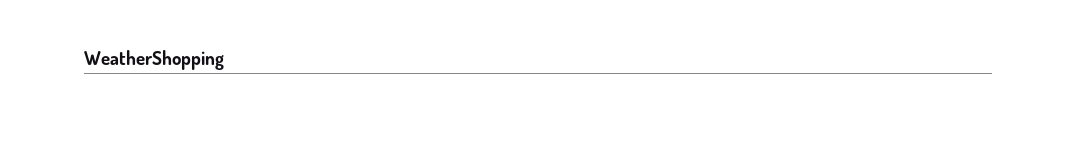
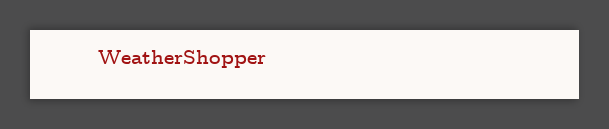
[84,50,224,70] WeatherShopping -> [98,50,266,68] WeatherShopper

